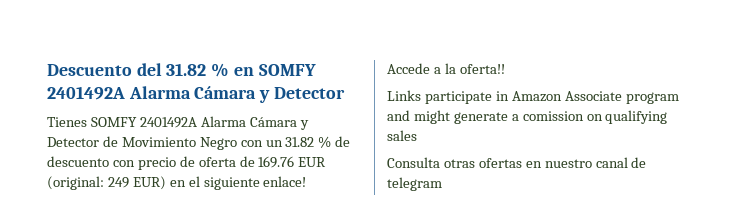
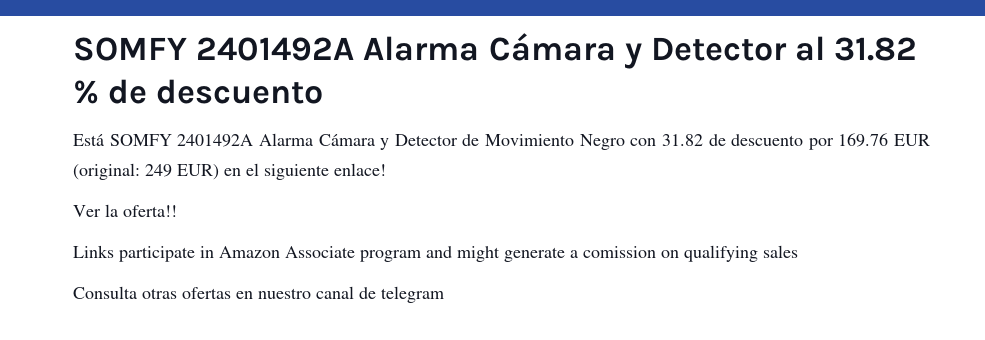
[47,63,316,77] [47,86,345,103] [47,117,87,127] Descuento del 31.82 % en SOMFY 2401492A Alarma Cámara y Detector // Tienes -> [73,33,918,69] [73,79,324,104] [73,134,104,146] SOMFY 2401492A Alarma Cámara y Detector al 31.82 % de descuento // Está
[265,136,351,148] [47,156,255,170] un 31.82 % de descuento con precio de oferta de -> [661,134,834,150] 31.82 de descuento por
[387,63,441,74] Accede a -> [73,205,101,217] Ver

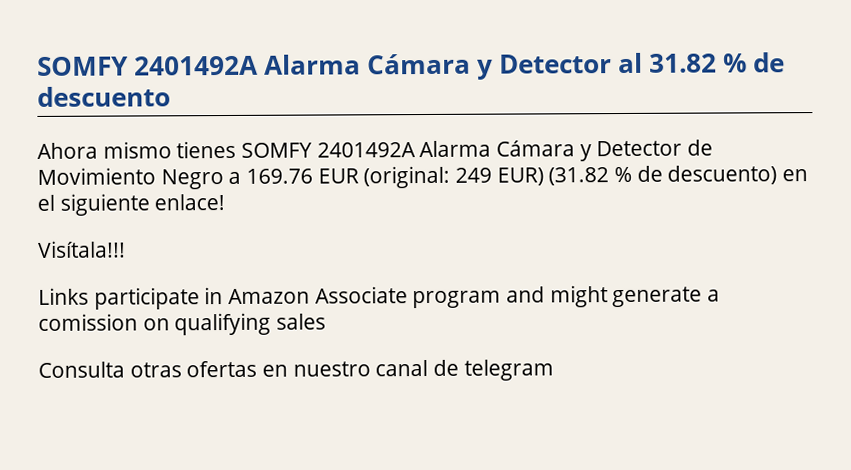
[73,134,104,146] Está -> [37,140,237,159] Ahora mismo tienes
[630,134,834,150] con 31.82 de descuento por -> [228,171,242,184] a
(219, 172) none -> [548,165,778,186] (31.82 % de descuento)
[73,204,177,217] Ver la oferta!! -> [38,240,126,258] Visítala!!!

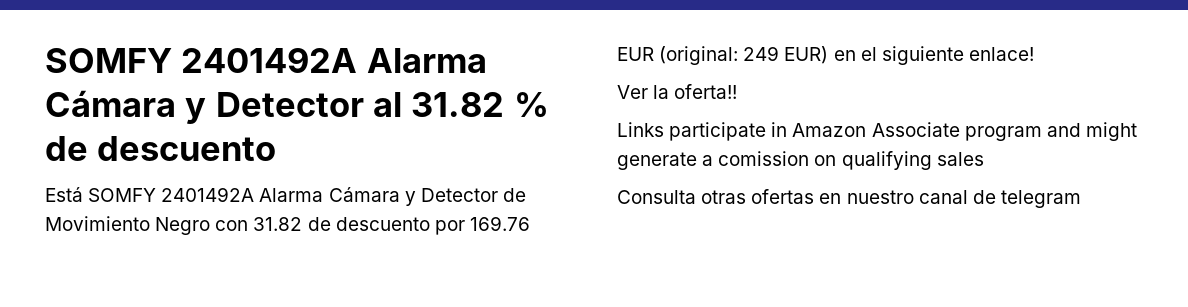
[37,140,237,159] Ahora mismo tienes -> [45,187,83,202] Está
[228,171,242,184] a -> [215,217,465,235] con 31.82 de descuento por
[548,165,778,186] (31.82 % de descuento) -> (829, 55) none
[38,240,126,258] Visítala!!! -> [617,84,738,99] Ver la oferta!!

